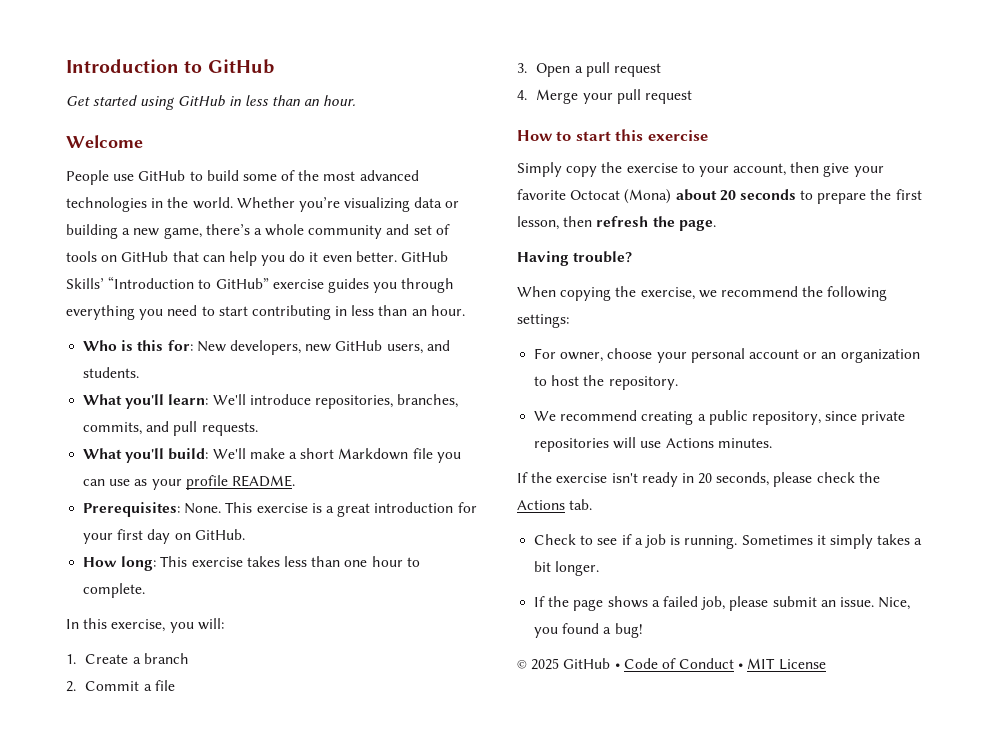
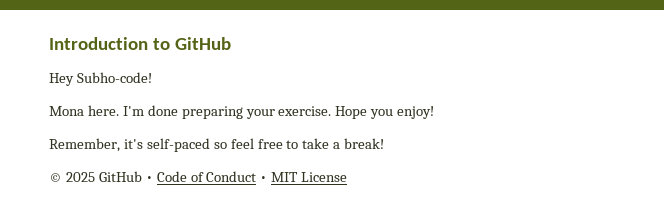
[66,95,356,110] [66,135,143,148] [66,170,419,185] [66,197,460,212] [66,224,450,239] [66,251,449,266] [66,276,455,293] [66,305,465,320] [83,340,450,355] [83,367,140,378] [83,394,459,409] [83,421,258,436] [83,448,461,463] [83,475,295,490] [83,502,477,517] [83,529,245,544] [83,556,420,571] [83,583,146,598] [66,618,224,633] [66,653,189,664] [66,680,175,692] [517,62,661,77] [517,89,692,104] [517,129,708,141] [517,162,884,177] [517,189,922,204] [517,216,716,231] [517,251,633,266] [517,286,888,301] [517,314,569,328] [534,348,920,363] [534,375,678,390] [534,410,906,425] [534,437,772,452] [517,472,880,487] [517,499,593,510] [534,534,923,549] [534,561,600,576] [534,596,911,611] [534,623,643,638] Get started using GitHub in less than an hour. // Welcome // People use GitHub to build some of the most advanced technologies in the world. Whether you’re visualizing data or building a new game, there’s a whole community and set of tools on GitHub that can help you do it even better. GitHub Skills’ “Introduction to GitHub” exercise guides you through everything you need to start contributing in less than an hour. // Who is this for: New developers, new GitHub users, and students. // What you'll learn: We'll introduce repositories, branches, commits, and pull requests. // What you'll build: We'll make a short Markdown file you can use as your profile README. // Prerequisites: None. This exercise is a great introduction for your first day on GitHub. // How long: This exercise takes less than one hour to complete. // In this exercise, you will: // 1. Create a branch // 2. Commit a file // 3. Open a pull request // 4. Merge your pull request // How to start this exercise // Simply copy the exercise to your account, then give your favorite Octocat (Mona) about 20 seconds to prepare the first lesson, then refresh the page. // Having trouble? // When copying the exercise, we recommend the following settings: // For owner, choose your personal account or an organization to host the repository. // We recommend creating a public repository, since private repositories will use Actions minutes. // If the exercise isn't ready in 20 seconds, please check the Actions tab. // Check to see if a job is running. Sometimes it simply takes a bit longer. // If the page shows a failed job, please submit an issue. Nice, you found a bug! -> [49,72,152,86] [49,105,435,119] [49,138,385,152] Hey Subho-code! // Mona here. I'm done preparing your exercise. Hope you enjoy! // Remember, it's self-paced so feel free to take a break!

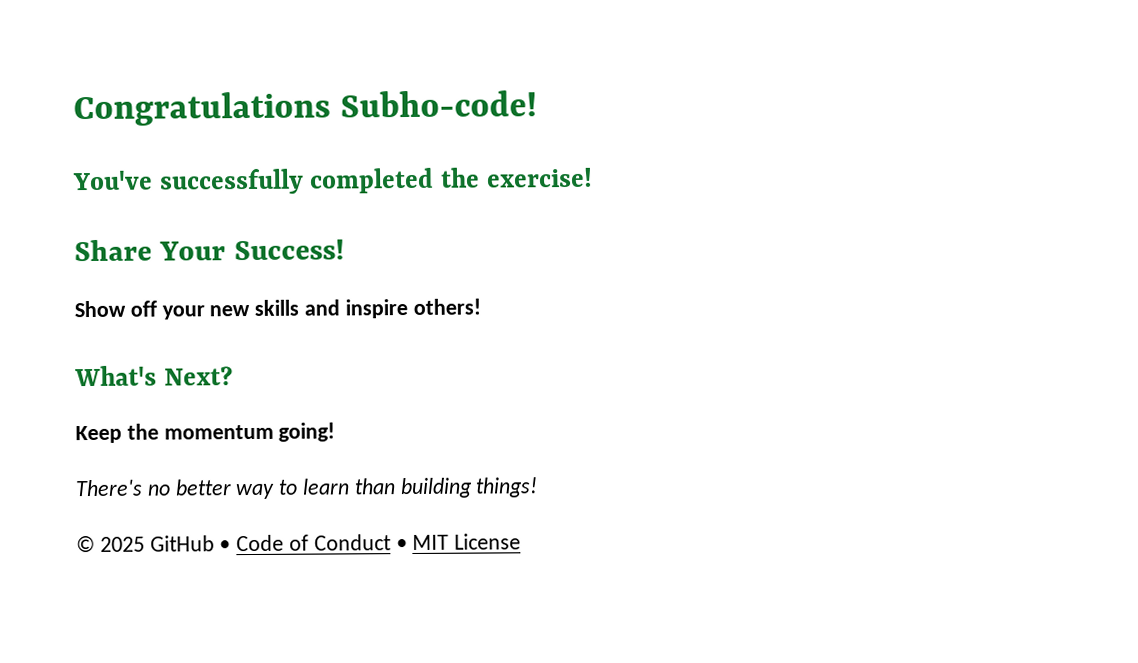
[49,37,232,50] [49,72,152,86] [49,105,435,119] [49,138,385,152] Introduction to GitHub // Hey Subho-code! // Mona here. I'm done preparing your exercise. Hope you enjoy! // Remember, it's self-paced so feel free to take a break! -> [73,90,538,127] [72,167,593,195] [74,239,345,262] [74,298,481,320] [74,365,233,387] [75,422,336,444] [75,477,539,500] Congratulations Subho-code! // You've successfully completed the exercise! // Share Your Success! // Show off your new skills and inspire others! // What's Next? // Keep the momentum going! // There's no better way to learn than building things!

